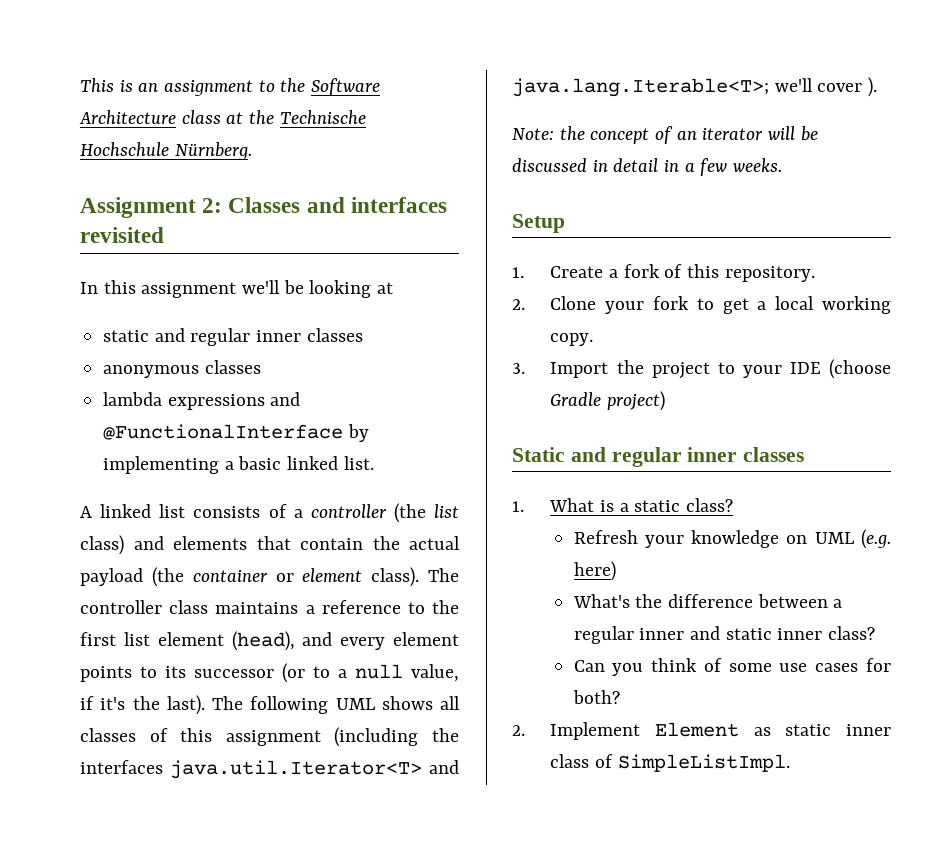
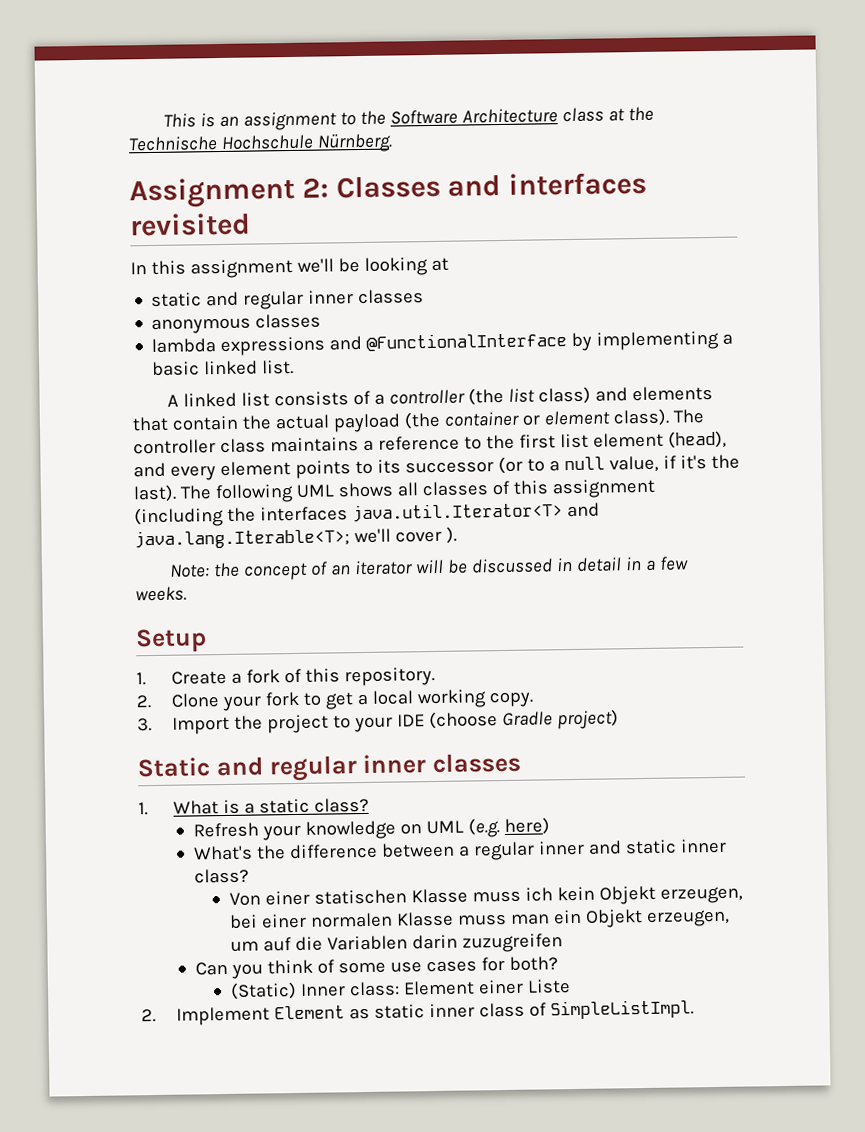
(875, 633) none -> [228,885,743,906] [228,909,730,929] [229,933,563,953] // Von einer statischen Klasse muss ich kein Objekt erzeugen, bei einer normalen Klasse muss man ein Objekt erzeugen, um auf die Variablen darin zuzugreifen
(620, 697) none -> [229,979,571,1000] // (Static) Inner class: Element einer Liste

